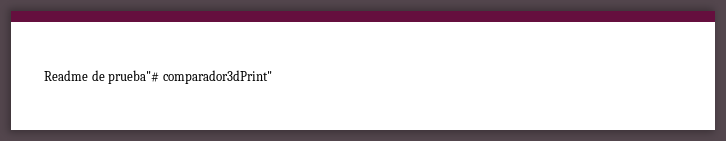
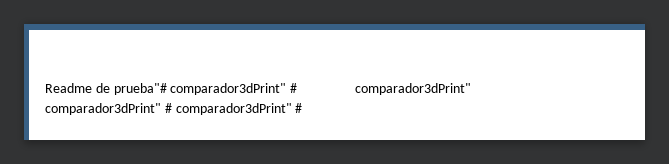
(272, 77) none -> [290,83,298,93] [45,103,303,115] [355,83,471,95] # comparador3dPrint" # comparador3dPrint" # comparador3dPrint"

